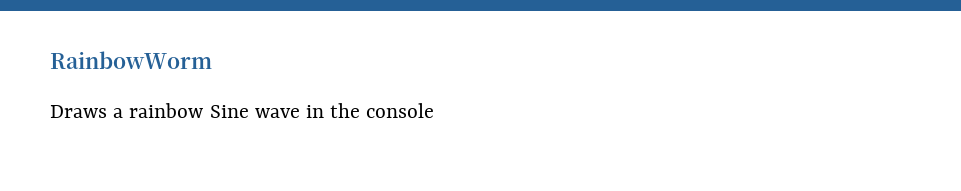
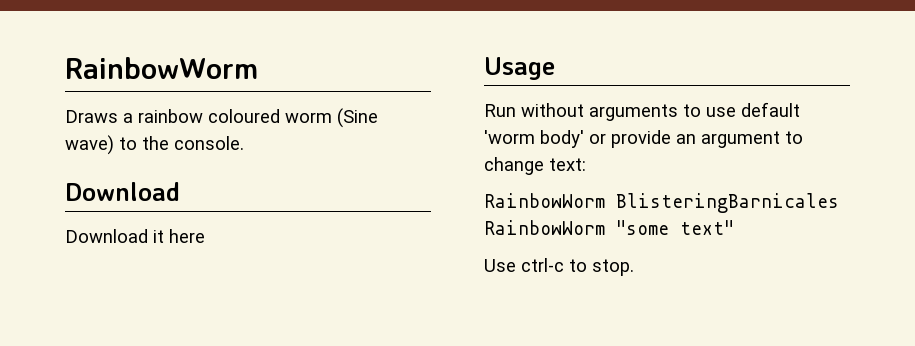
[209,103,435,118] Sine wave in the console -> [208,108,378,128] [65,135,244,155] [65,182,180,201] [65,229,205,243] [484,57,555,80] [484,102,800,121] [484,130,803,148] [484,157,586,175] [484,193,839,213] [484,220,734,235] [484,258,634,276] coloured worm (Sine wave) to the console. // Download // Download it here // Usage // Run without arguments to use default 'worm body' or provide an argument to change text: // RainbowWorm BlisteringBarnicales RainbowWorm "some text" // Use ctrl-c to stop.

